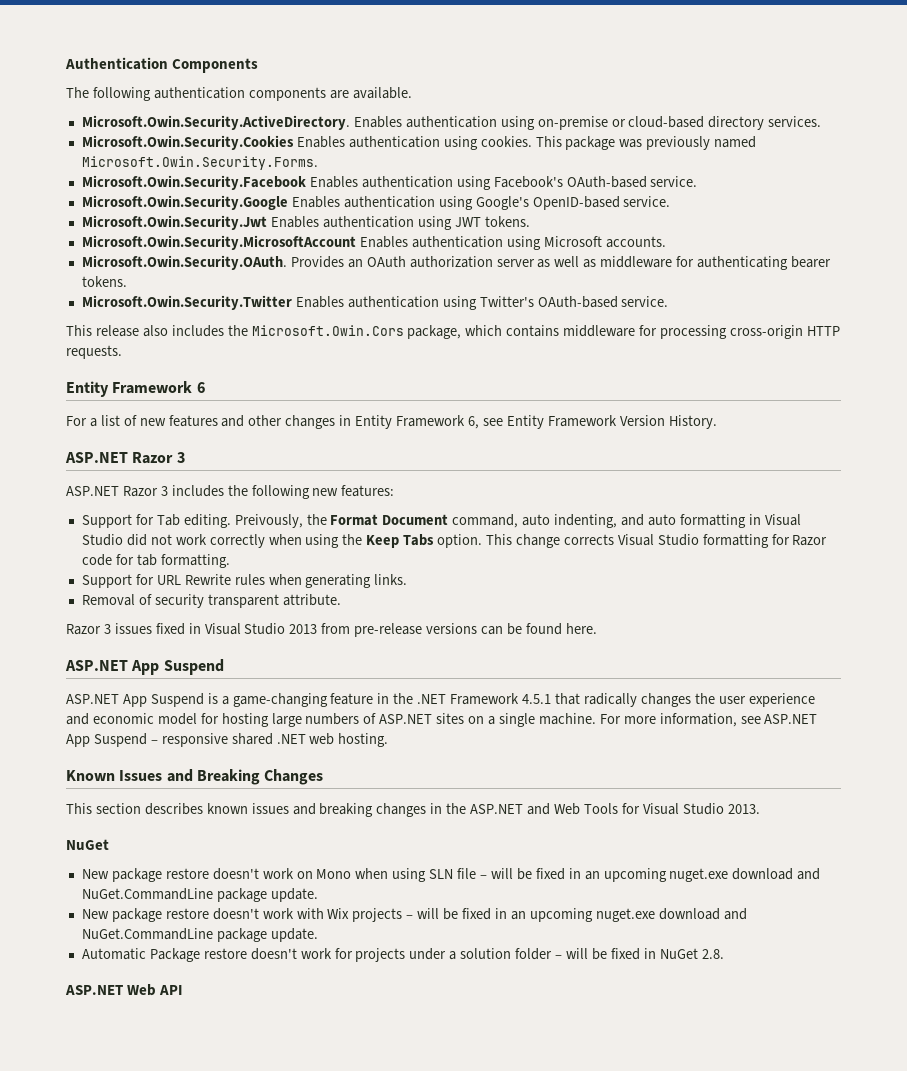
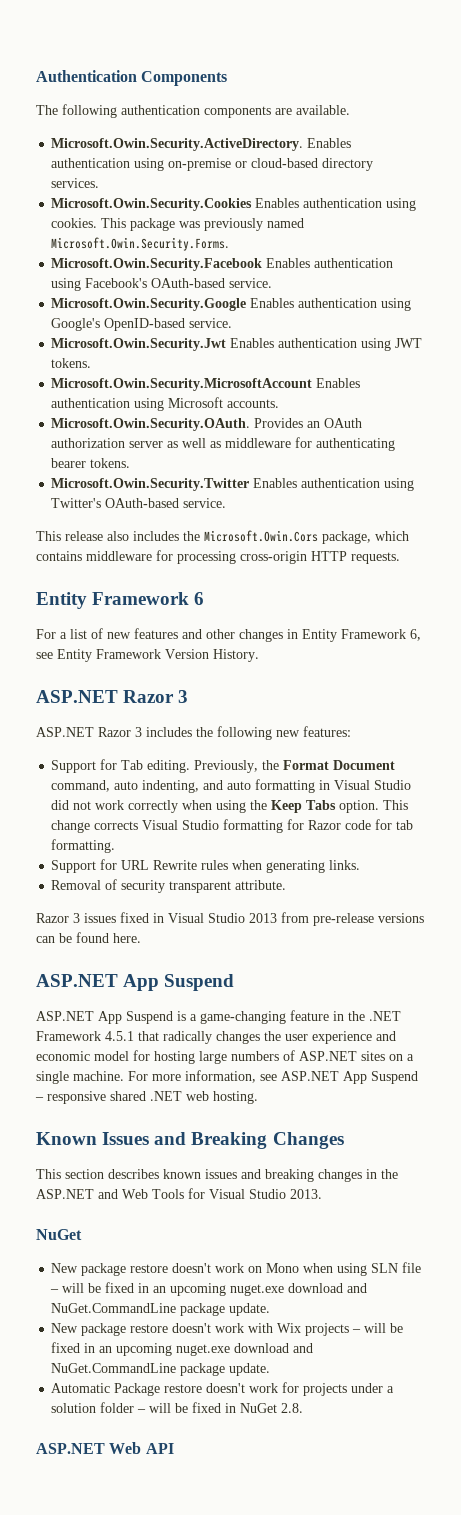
[234,514,303,528] Preivously, -> [194,760,259,773] Previously,

